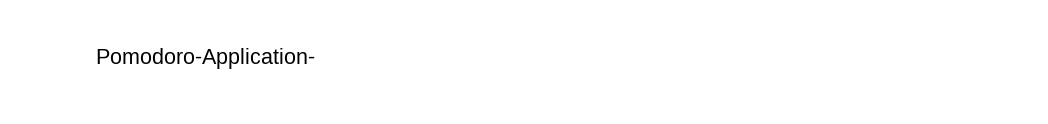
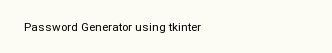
[96,48,315,69] Pomodoro-Application- -> [24,23,202,33] Password Generator using tkinter

